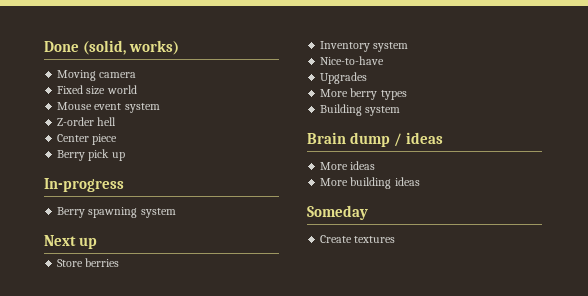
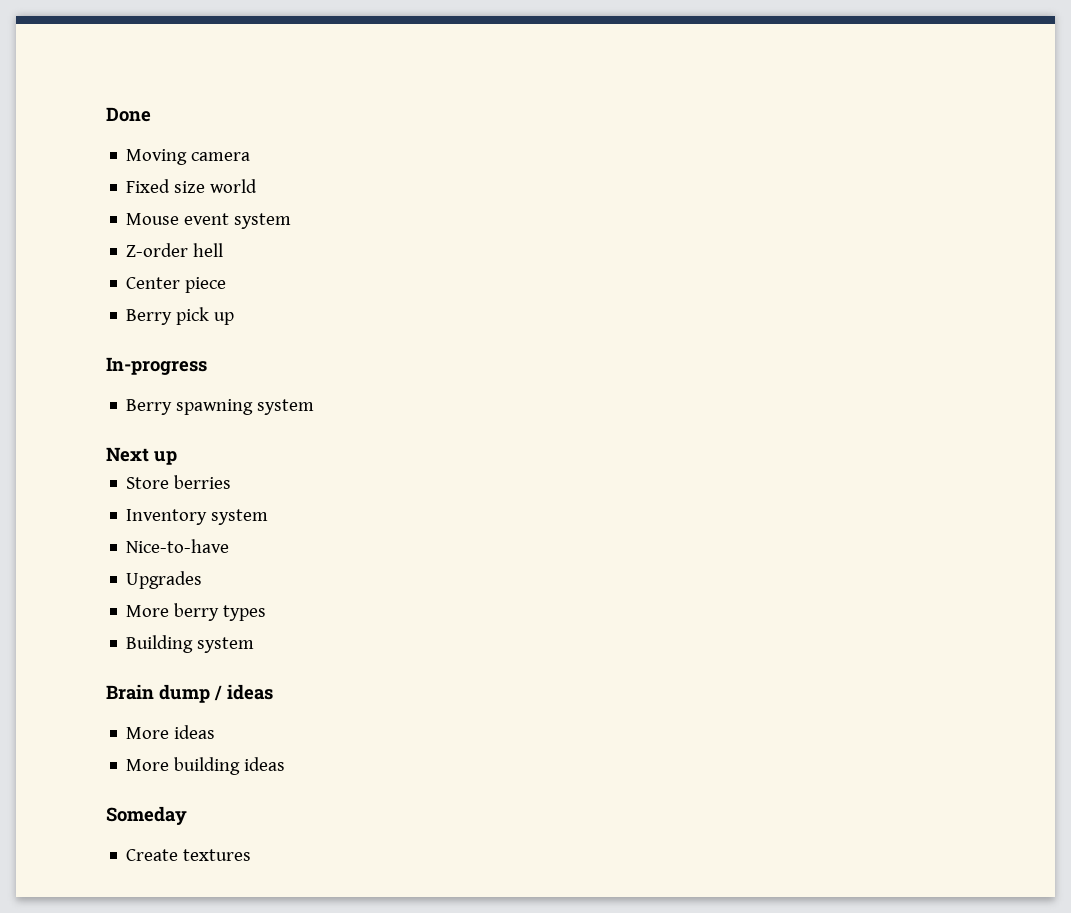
[83,40,180,55] (solid, works) -> (151, 114) none

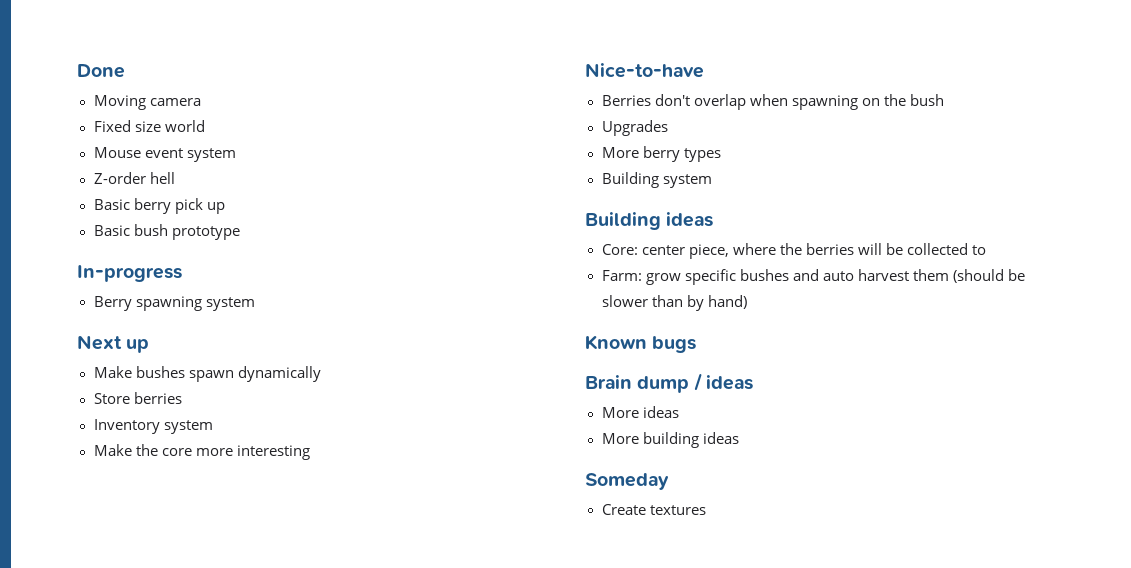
[126,277,227,293] [126,309,173,325] Center piece // Berry -> [93,198,171,214] Basic berry
(235, 318) none -> [93,224,240,240] // Basic bush prototype
(177, 458) none -> [93,366,321,382] // Make bushes spawn dynamically
[126,539,230,553] Nice-to-have -> [93,444,310,460] [585,63,704,78] [601,94,944,110] Make the core more interesting // Nice-to-have // Berries don't overlap when spawning on the bush
(255, 645) none -> [585,212,714,230] [601,243,986,259] [601,269,1025,285] [601,295,747,311] [585,335,697,353] // Building ideas // Core: center piece, where the berries will be collected to // Farm: grow specific bushes and auto harvest them (should be slower than by hand) // Known bugs

